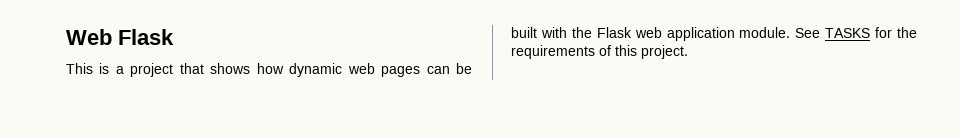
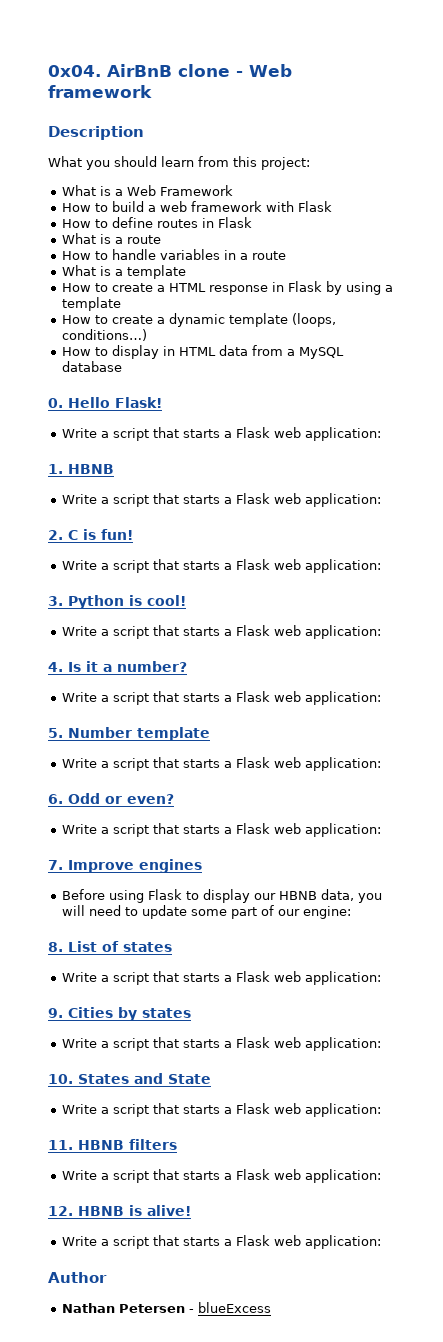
[66,29,174,45] [66,63,472,77] [511,27,917,41] [511,45,688,59] Web Flask // This is a project that shows how dynamic web pages can be built with the Flask web application module. See TASKS for the requirements of this project. -> [48,64,292,77] [48,85,152,98] [48,126,144,140] [48,156,310,170] [62,185,234,196] [62,201,333,212] [62,217,253,228] [62,233,162,244] [62,249,287,260] [62,265,187,279] [62,281,394,295] [62,297,122,311] [62,313,337,327] [62,329,148,341] [62,345,345,359] [62,361,123,372] [48,397,162,408] [62,427,382,441] [48,464,114,474] [62,493,382,507] [48,529,133,540] [62,559,382,573] [48,595,186,609] [62,625,382,639] [48,661,187,672] [62,691,382,705] [48,727,210,741] [62,757,382,771] [48,793,174,804] [62,823,382,837] [48,859,202,873] [62,889,383,903] [62,905,352,919] [48,941,172,952] [62,971,382,985] [48,1007,191,1021] [62,1037,382,1051] [48,1073,211,1084] [62,1103,382,1117] [48,1139,177,1150] [62,1169,382,1183] [48,1205,191,1216] [62,1235,382,1249] [48,1272,107,1283] [62,1302,272,1313] 0x04. AirBnB clone - Web framework // Description // What you should learn from this project: // What is a Web Framework // How to build a web framework with Flask // How to define routes in Flask // What is a route // How to handle variables in a route // What is a template // How to create a HTML response in Flask by using a template // How to create a dynamic template (loops, conditions…) // How to display in HTML data from a MySQL database // 0. Hello Flask! // Write a script that starts a Flask web application: // 1. HBNB // Write a script that starts a Flask web application: // 2. C is fun! // Write a script that starts a Flask web application: // 3. Python is cool! // Write a script that starts a Flask web application: // 4. Is it a number? // Write a script that starts a Flask web application: // 5. Number template // Write a script that starts a Flask web application: // 6. Odd or even? // Write a script that starts a Flask web application: // 7. Improve engines // Before using Flask to display our HBNB data, you will need to update some part of our engine: // 8. List of states // Write a script that starts a Flask web application: // 9. Cities by states // Write a script that starts a Flask web application: // 10. States and State // Write a script that starts a Flask web application: // 11. HBNB filters // Write a script that starts a Flask web application: // 12. HBNB is alive! // Write a script that starts a Flask web application: // Author // Nathan Petersen - blueExcess

